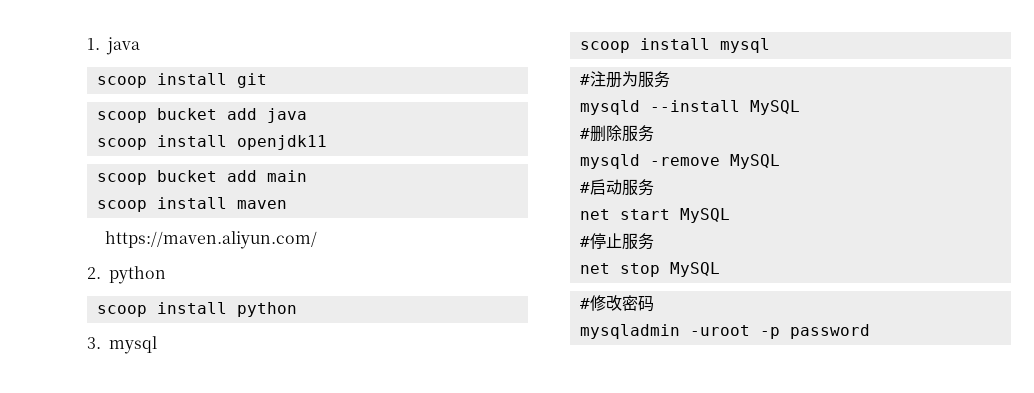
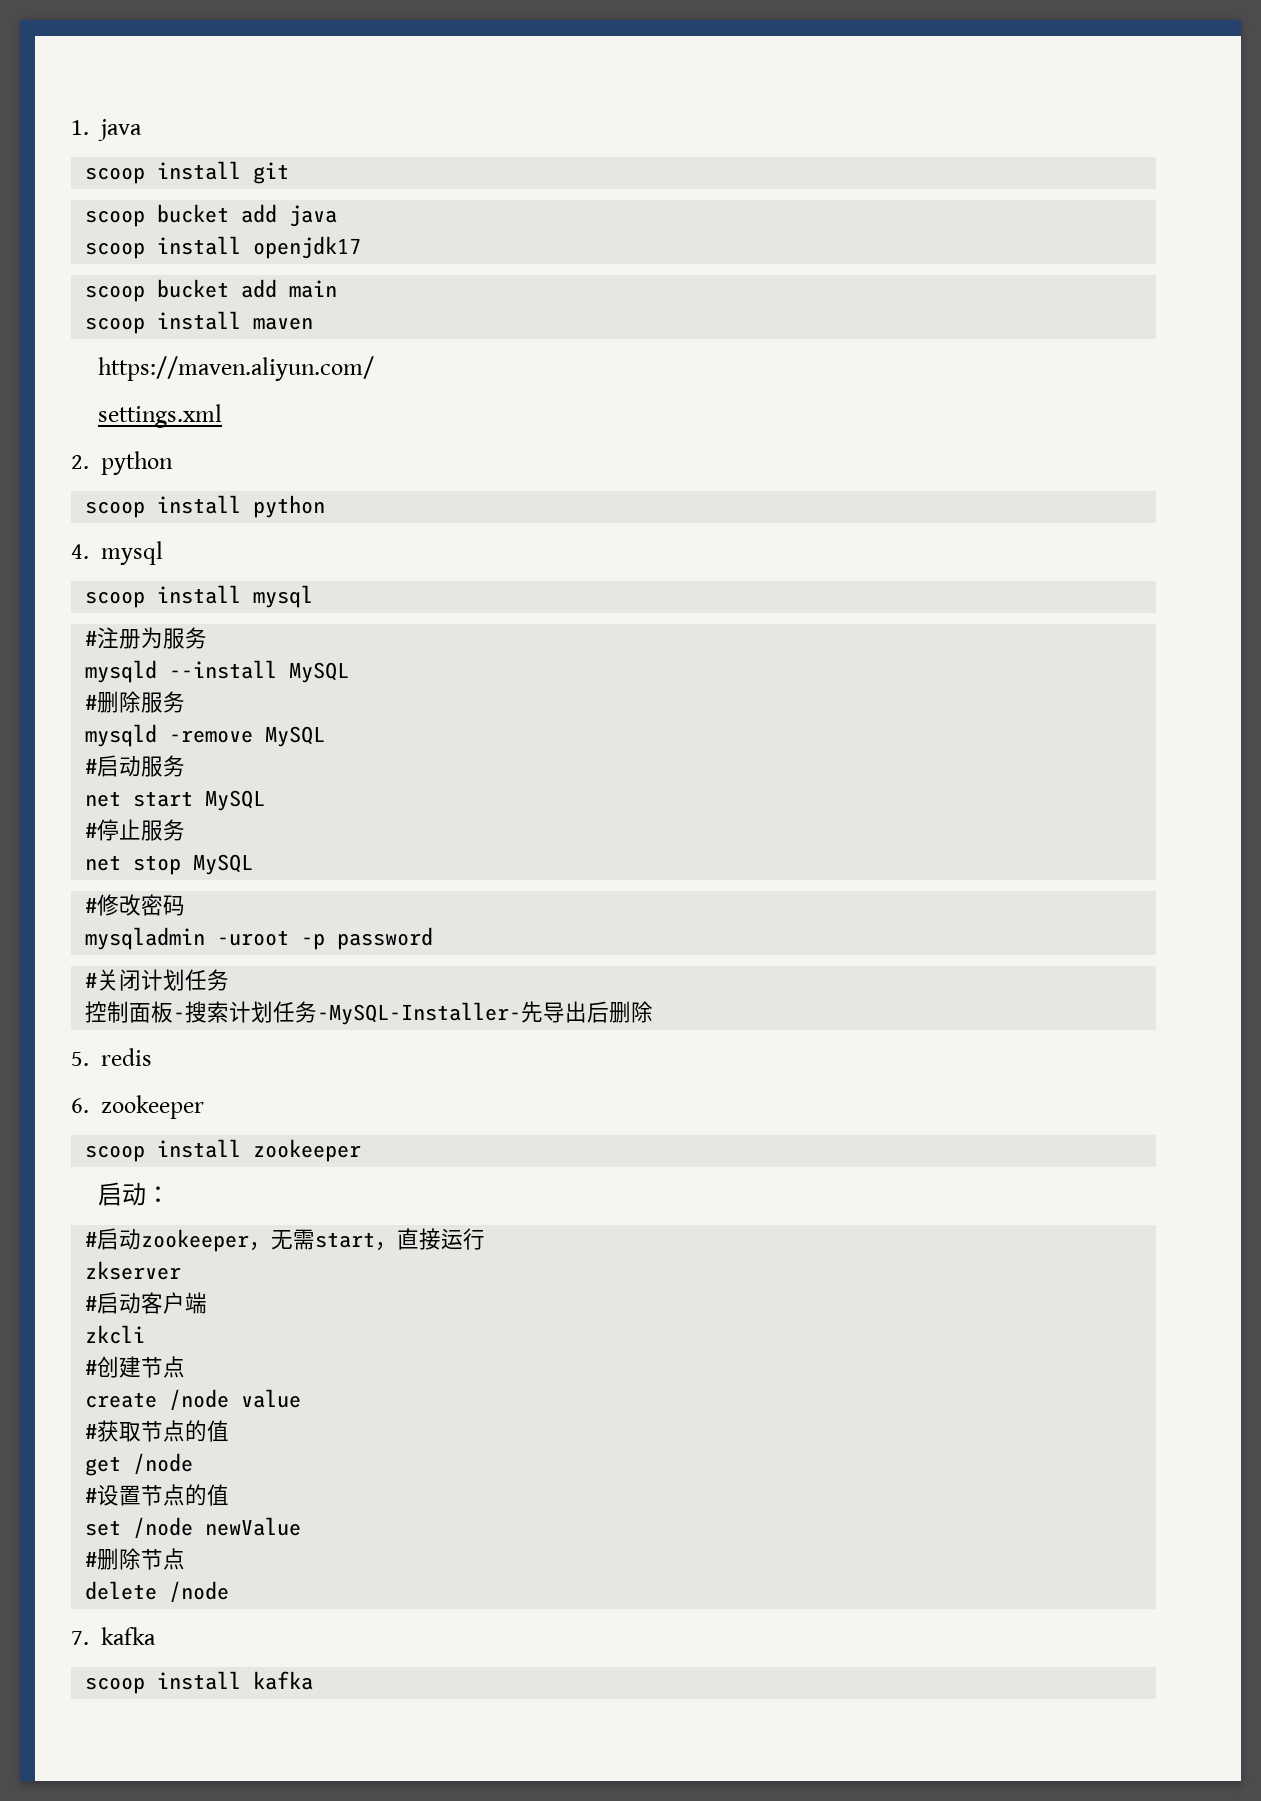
[236,135,327,150] openjdk11 -> [253,236,362,259] openjdk17
(317, 240) none -> [97,404,222,428] // settings.xml
[87,337,101,349] 3. -> [71,544,89,559] 4.
(870, 331) none -> [85,969,230,991] [85,1001,654,1025] [71,1048,152,1066] [71,1095,204,1119] [85,1139,362,1162] [97,1182,170,1206] [85,1228,486,1252] [85,1261,182,1280] [85,1292,208,1314] [85,1325,146,1344] [85,1356,186,1378] [85,1389,302,1411] [85,1420,230,1442] [85,1453,194,1476] [85,1484,230,1506] [85,1517,302,1539] [85,1548,186,1570] [85,1581,230,1603] [71,1627,156,1645] [85,1671,314,1694] // #关闭计划任务 // 控制面板-搜索计划任务-MySQL-Installer-先导出后删除 // 5. redis // 6. zookeeper // scoop install zookeeper // 启动： // #启动zookeeper，无需start，直接运行 // zkserver // #启动客户端 // zkcli // #创建节点 // create /node value // #获取节点的值 // get /node // #设置节点的值 // set /node newValue // #删除节点 // delete /node // 7. kafka // scoop install kafka

